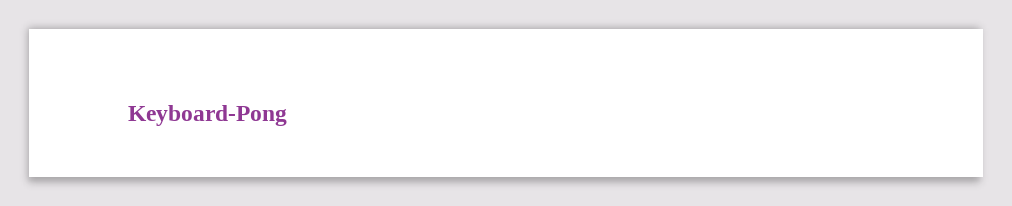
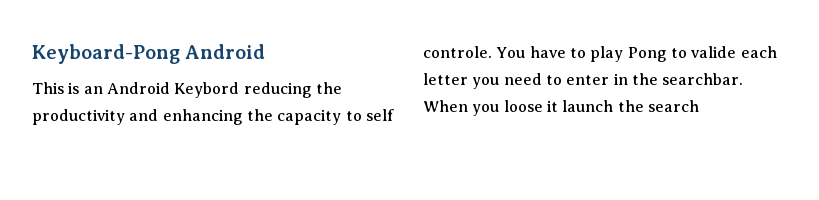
(287, 115) none -> [185,44,266,59] [32,82,342,98] [32,109,394,125] [423,46,777,62] [423,73,744,89] [423,100,699,116] Android // This is an Android Keybord reducing the productivity and enhancing the capacity to self controle. You have to play Pong to valide each letter you need to enter in the searchbar. When you loose it launch the search

